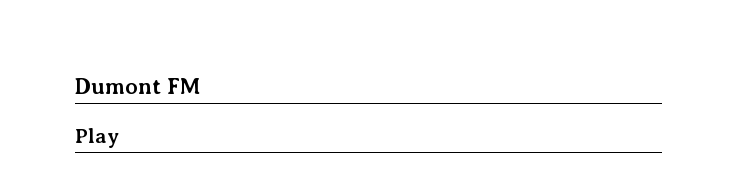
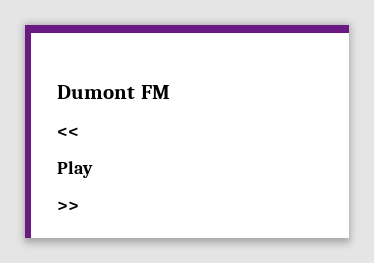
(200, 86) none -> [57,127,79,137] // <<
(119, 138) none -> [57,201,79,211] // >>

